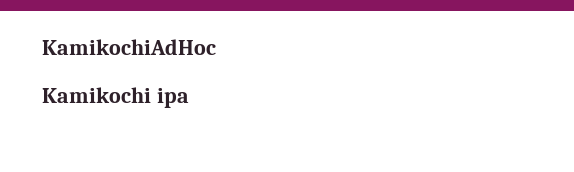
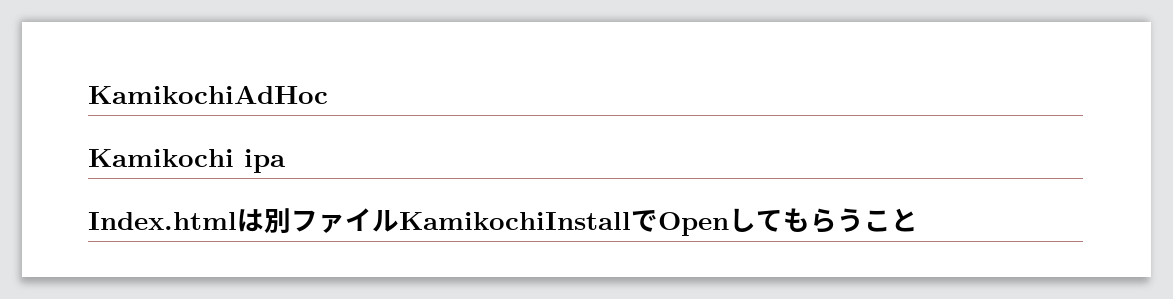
(189, 98) none -> [88,208,918,236] // Index.htmlは別ファイルKamikochiInstallでOpenしてもらうこと

